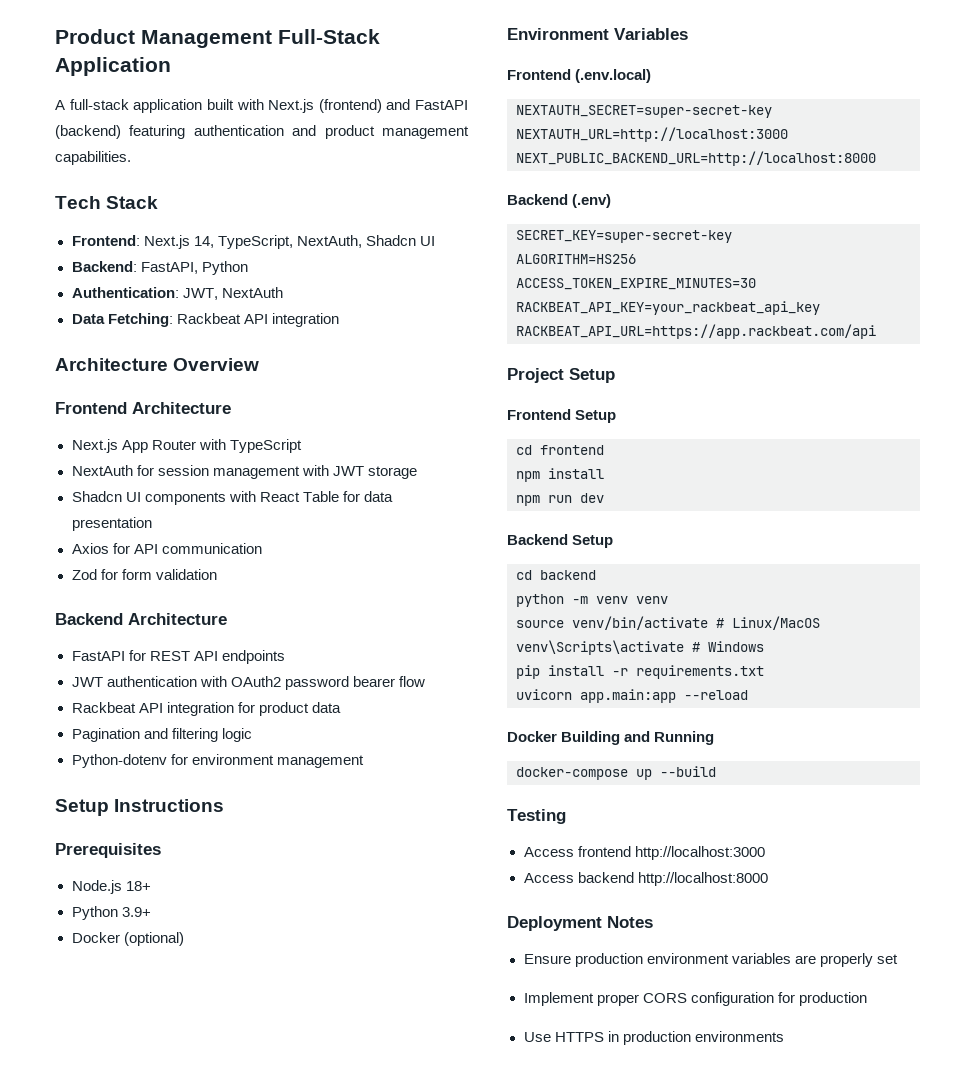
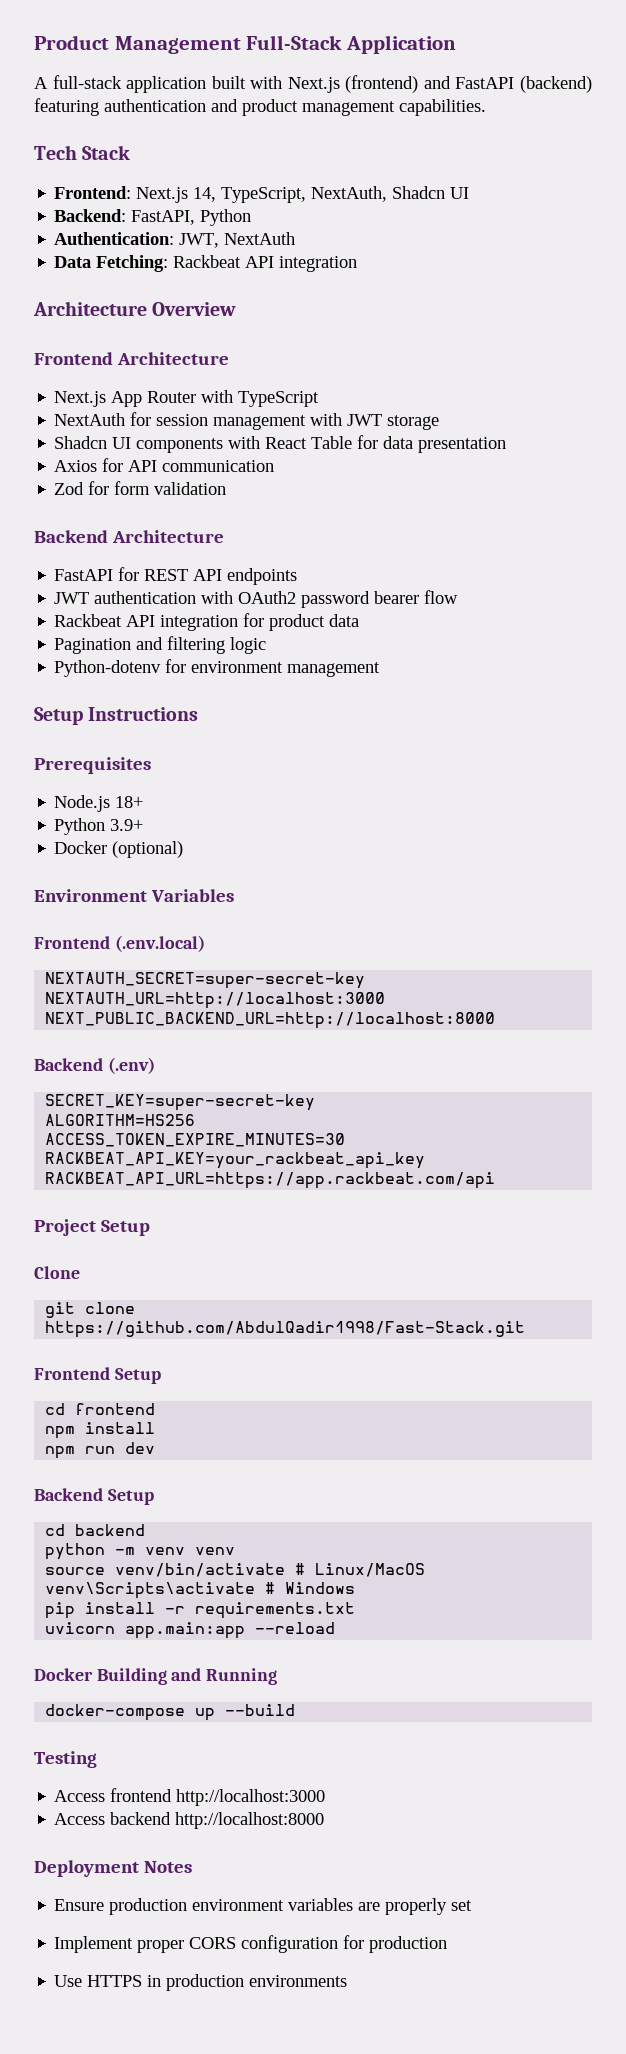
(615, 375) none -> [34,1266,80,1279] [45,1302,136,1318] [45,1321,526,1338] // Clone // git clone https://github.com/AbdulQadir1998/Fast-Stack.git

